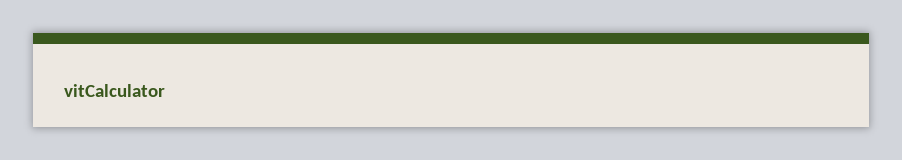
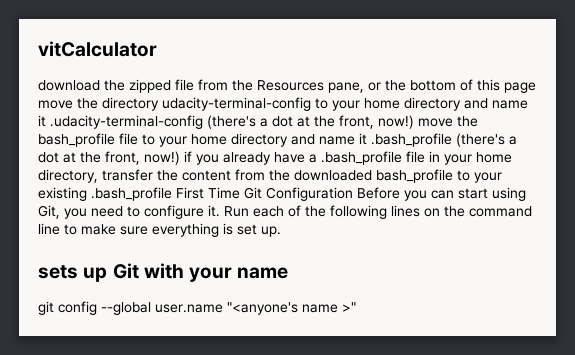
(165, 90) none -> [38,79,536,93] [38,97,528,111] [38,115,478,129] [38,133,517,147] [38,151,512,165] [38,169,502,183] [38,187,526,201] [38,205,532,219] [38,223,281,237] [38,263,289,282] [38,301,356,315] // download the zipped file from the Resources pane, or the bottom of this page move the directory udacity-terminal-config to your home directory and name it .udacity-terminal-config (there's a dot at the front, now!) move the bash_profile file to your home directory and name it .bash_profile (there's a dot at the front, now!) if you already have a .bash_profile file in your home directory, transfer the content from the downloaded bash_profile to your existing .bash_profile First Time Git Configuration Before you can start using Git, you need to configure it. Run each of the following lines on the command line to make sure everything is set up. // sets up Git with your name // git config --global user.name "<anyone's name >"

